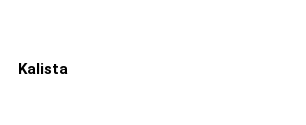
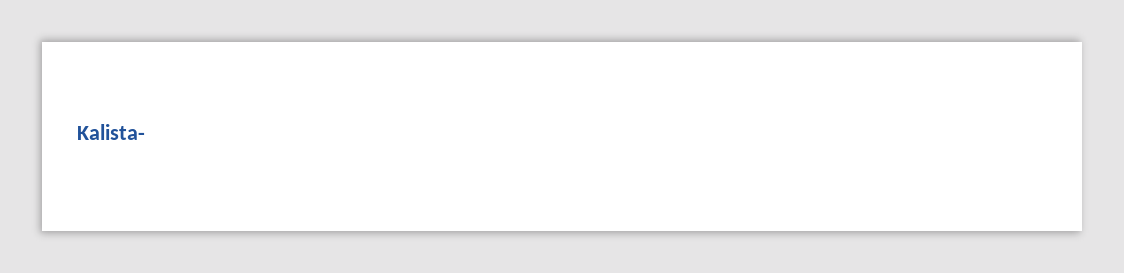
[18,63,68,74] Kalista -> [77,124,145,140] Kalista-

